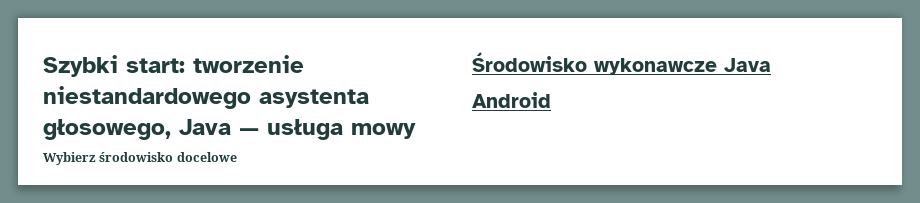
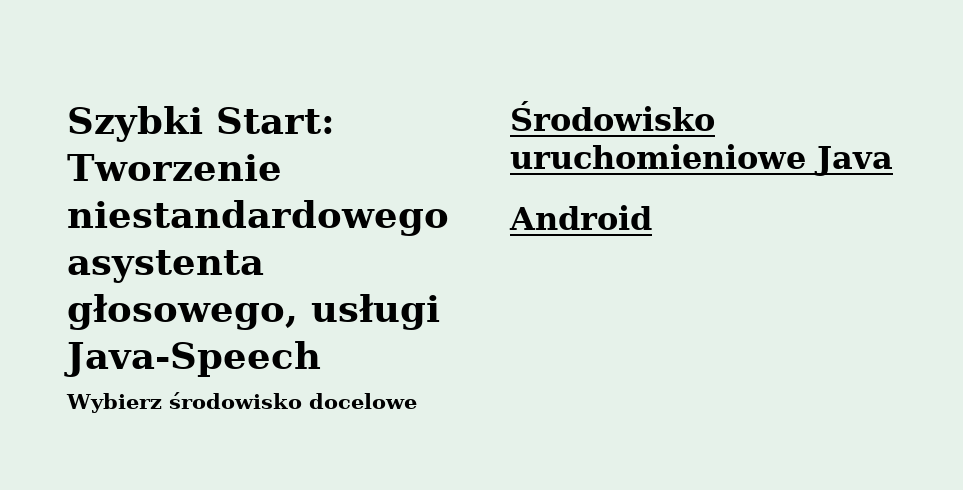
[126,55,304,73] start: tworzenie -> [216,107,335,134] [67,154,282,181] Start: Tworzenie
[179,119,416,140] Java — usługa mowy -> [311,294,440,330] [64,341,321,377] usługi Java-Speech
[594,58,717,75] wykonawcze -> [510,144,806,169] uruchomieniowe

